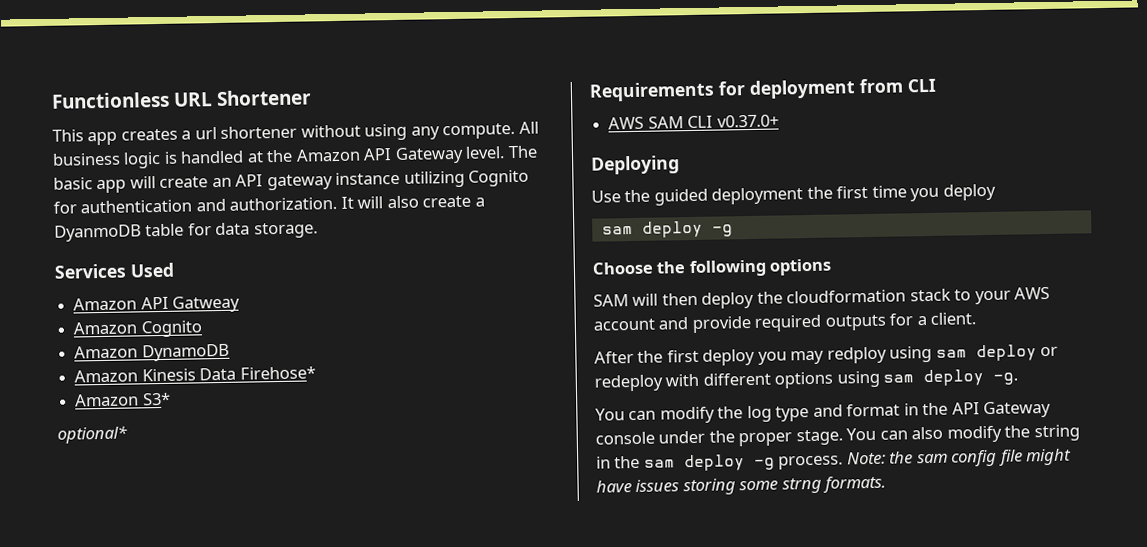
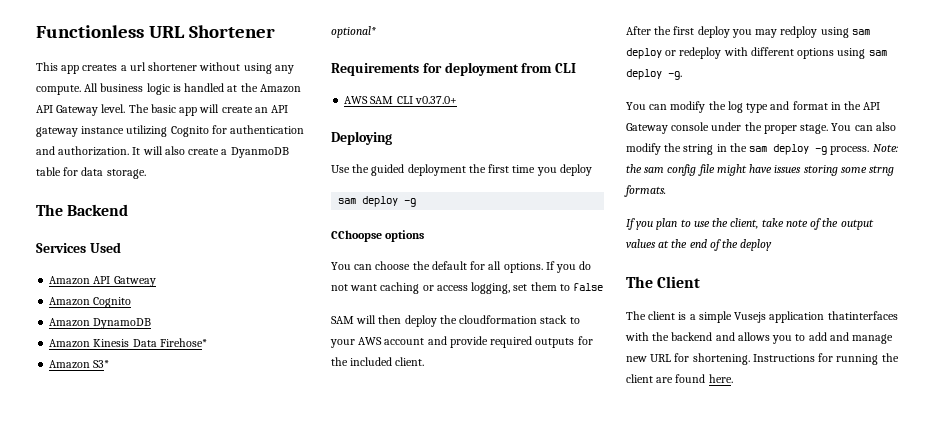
(318, 230) none -> [36,204,129,216] // The Backend
[592,258,833,278] Choose the following options -> [331,230,425,242] [331,261,592,273] [331,282,604,294] CChoopse options // You can choose the default for all options. If you do not want caching or access logging, set them to false
[916,316,927,326] a -> [331,357,393,366] the included
(887, 484) none -> [626,218,874,230] [626,239,773,251] [626,276,701,288] [626,311,898,323] [625,332,894,344] [626,353,899,365] [626,374,733,383] // If you plan to use the client, take note of the output values at the end of the deploy // The Client // The client is a simple Vusejs application thatinterfaces with the backend and allows you to add and manage new URL for shortening. Instructions for running the client are found here.

